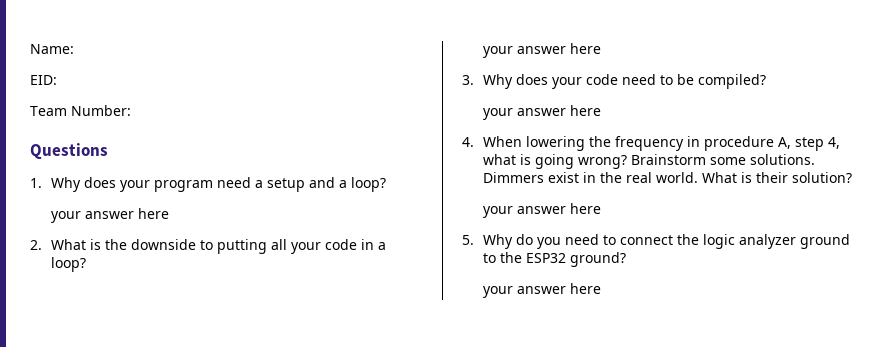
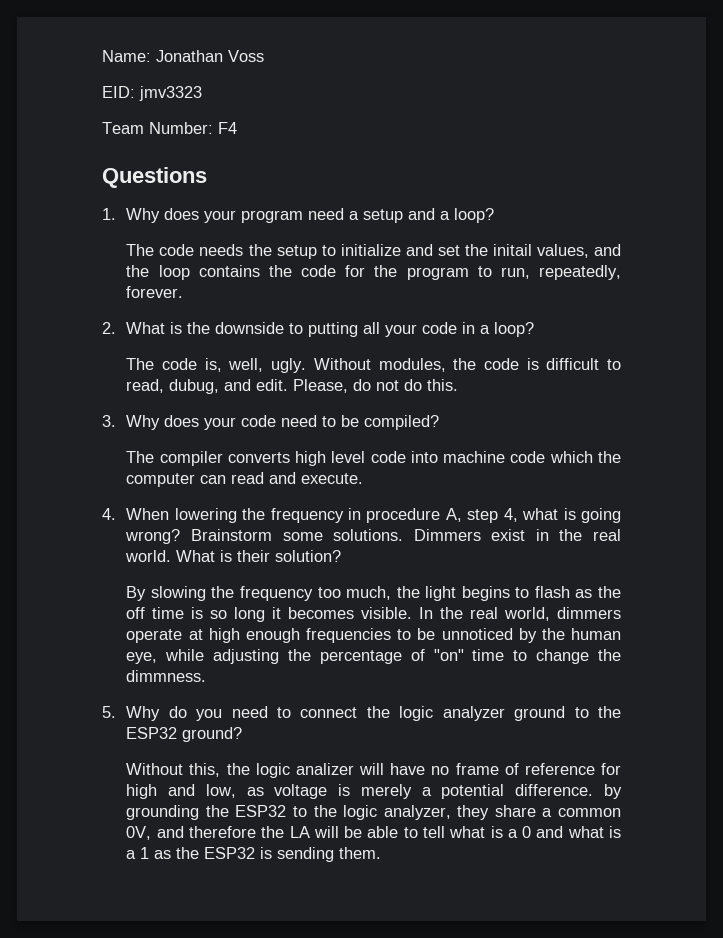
(74, 49) none -> [156,50,264,62] Jonathan Voss
(57, 80) none -> [139,86,202,101] jmv3323
(131, 110) none -> [218,122,237,134] F4
[50,208,169,223] your answer here -> [126,244,622,259] [126,265,621,280] [126,286,184,298] The code needs the setup to initialize and set the initail values, and the loop contains the code for the program to run, repeatedly, forever.
[482,43,601,58] your answer here -> [126,358,622,373] [126,379,459,394] The code is, well, ugly. Without modules, the code is difficult to read, dubug, and edit. Please, do not do this.
[482,105,601,120] your answer here -> [126,451,621,466] [126,472,364,487] The compiler converts high level code into machine code which the computer can read and execute.
[482,203,601,218] your answer here -> [126,586,622,601] [126,607,621,622] [126,628,622,643] [126,649,622,664] [126,670,207,682] By slowing the frequency too much, the light begins to flash as the off time is so long it becomes visible. In the real world, dimmers operate at high enough frequencies to be unnoticed by the human eye, while adjusting the percentage of "on" time to change the dimmness.
[482,283,601,298] your answer here -> [126,763,621,778] [126,784,622,799] [126,805,621,820] [126,826,622,840] [126,847,382,862] Without this, the logic analizer will have no frame of reference for high and low, as voltage is merely a potential difference. by grounding the ESP32 to the logic analyzer, they share a common 0V, and therefore the LA will be able to tell what is a 0 and what is a 1 as the ESP32 is sending them.

